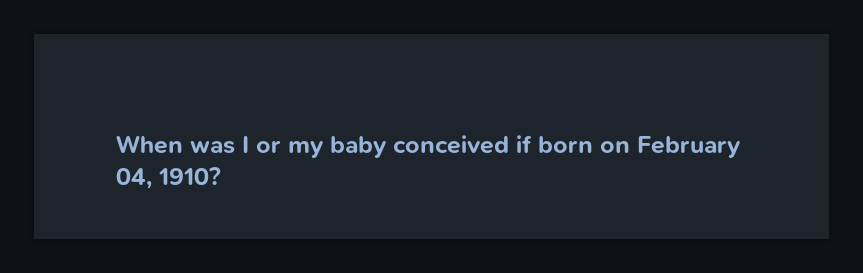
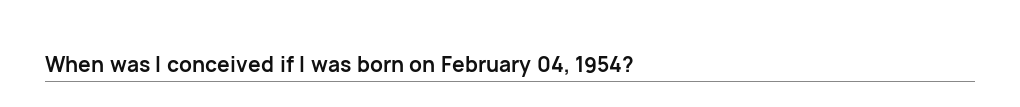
[256,135,532,158] or my baby conceived if -> [167,56,352,72] conceived if I was
[158,167,221,185] 1910? -> [575,56,635,73] 1954?

